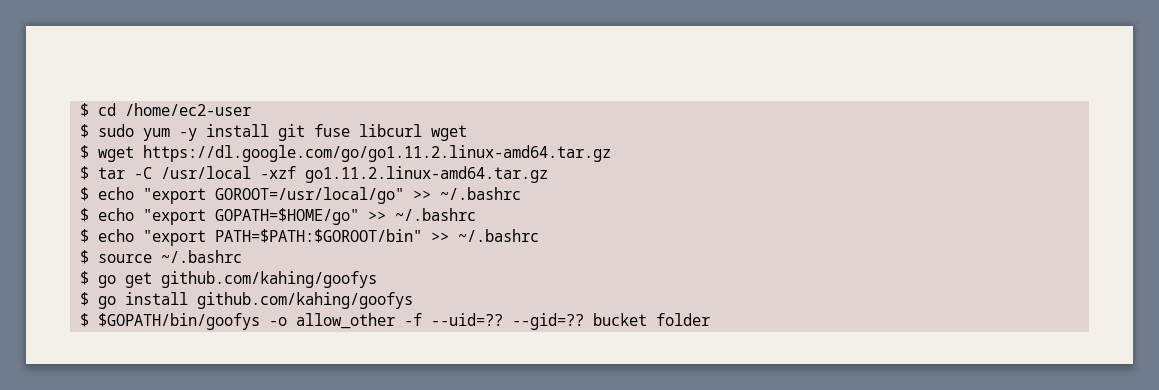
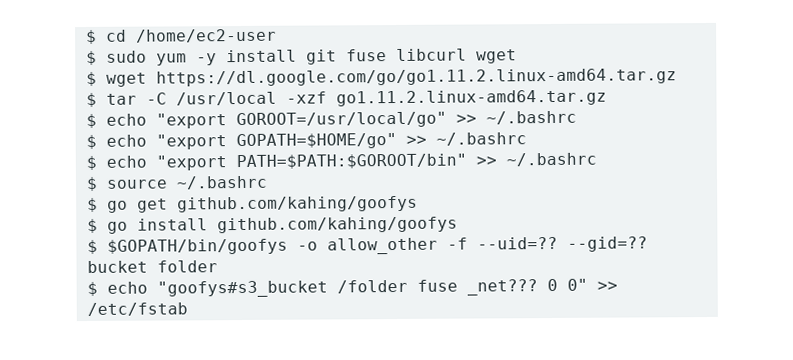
(711, 319) none -> [86,278,618,298] [86,302,188,317] // $ echo "goofys#s3_bucket /folder fuse _net??? 0 0" >> /etc/fstab

